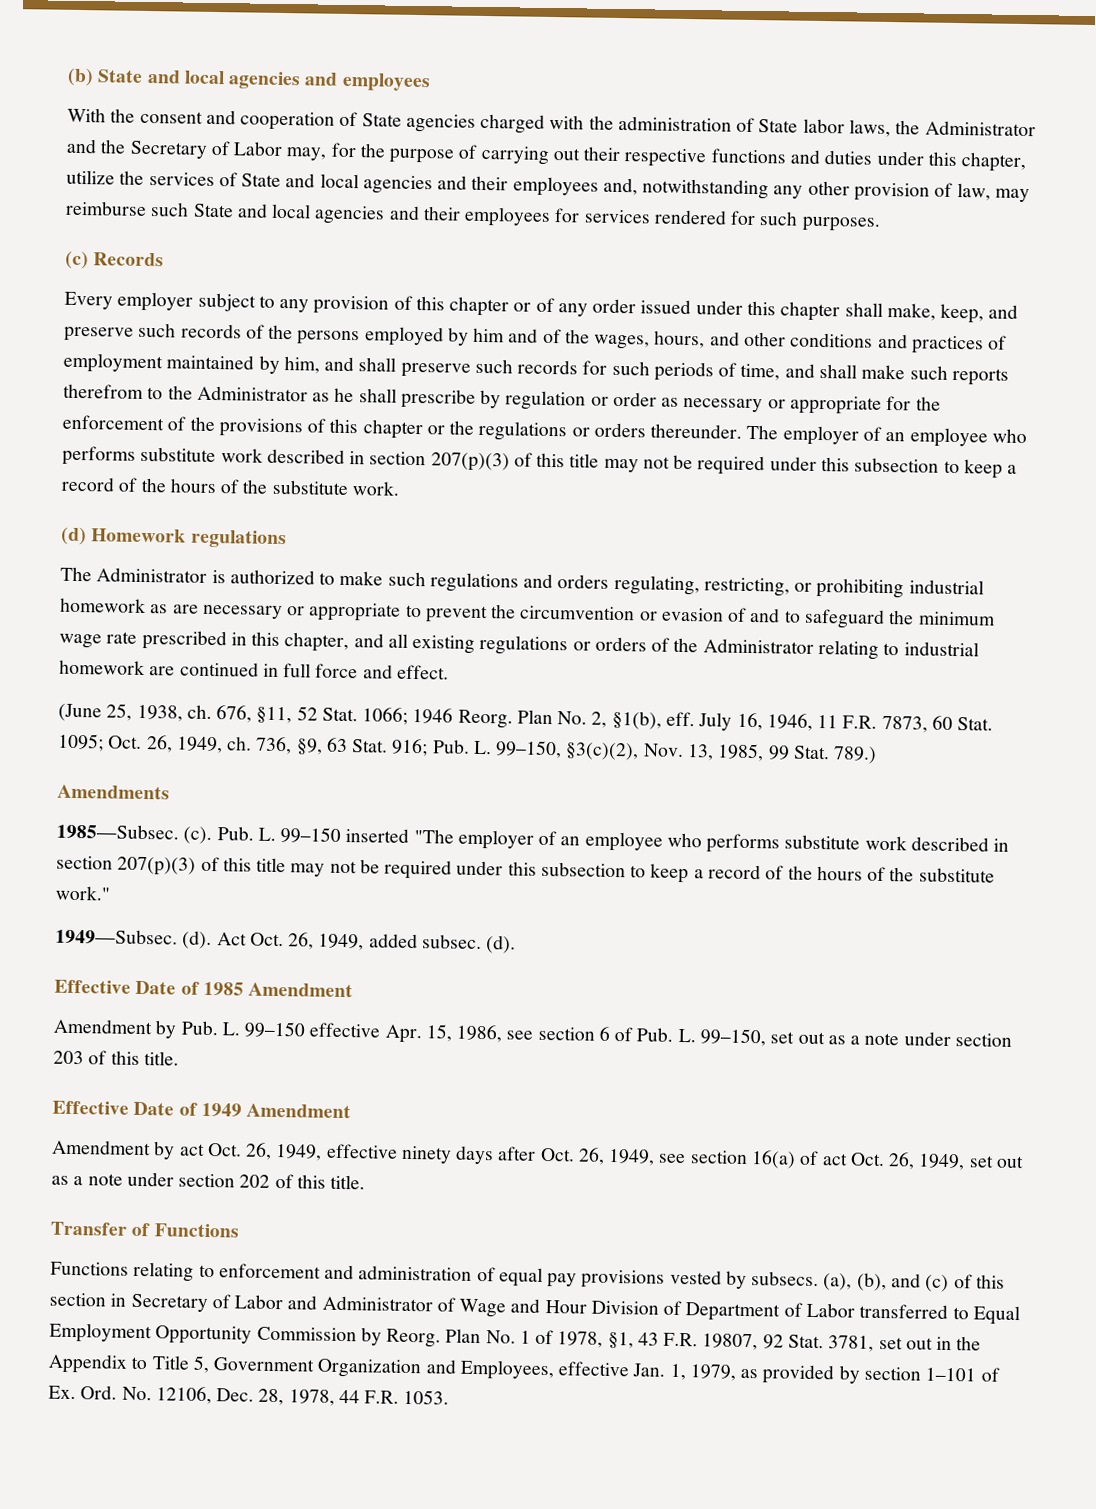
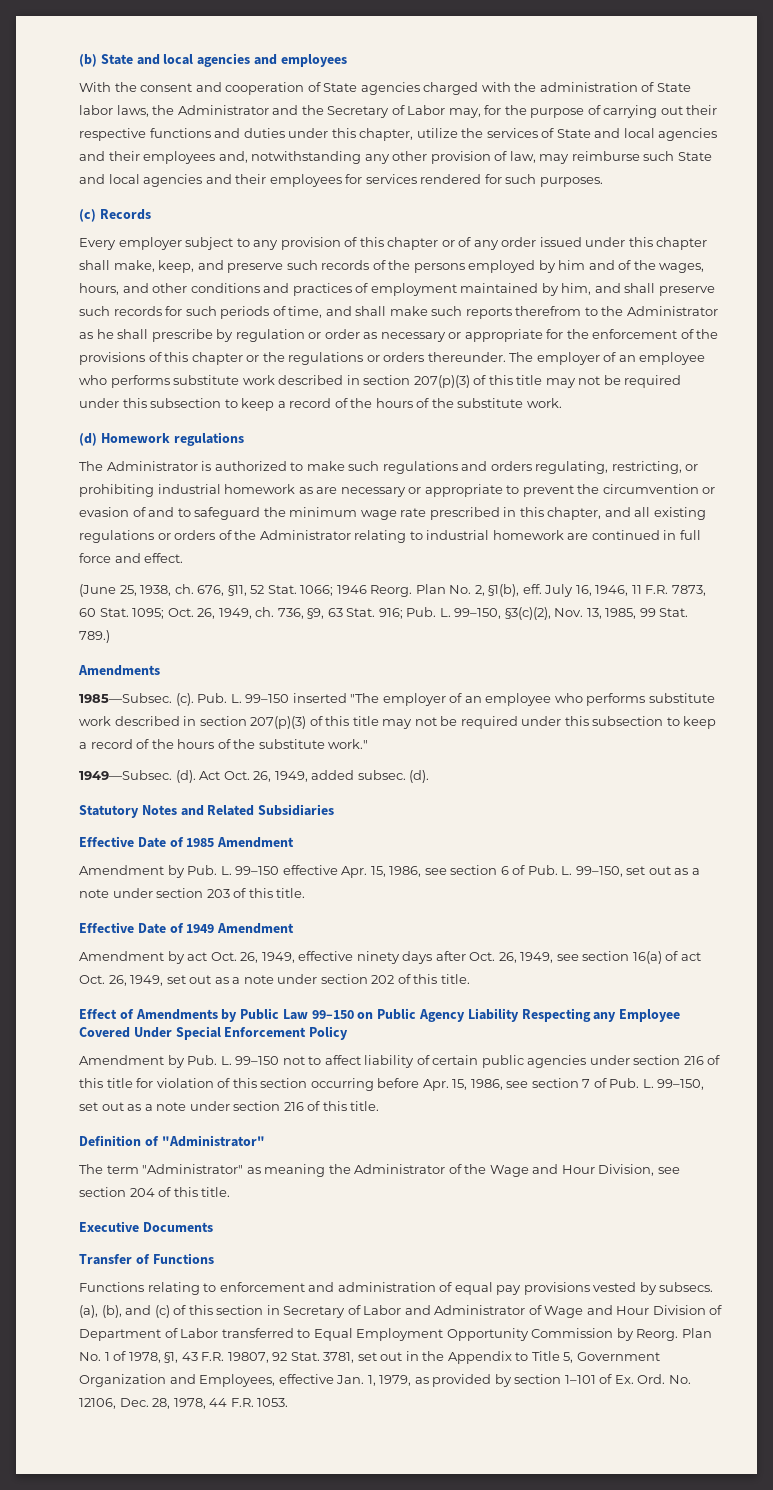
(517, 944) none -> [79,804,335,818] // Statutory Notes and Related Subsidiaries
(366, 1182) none -> [79,1008,681,1022] [79,1026,349,1040] [79,1055,721,1068] [79,1078,705,1091] [79,1101,380,1111] [79,1135,265,1147] [79,1164,680,1177] [79,1187,231,1197] [79,1221,213,1232] // Effect of Amendments by Public Law 99–150 on Public Agency Liability Respecting any Employee Covered Under Special Enforcement Policy // Amendment by Pub. L. 99–150 not to affect liability of certain public agencies under section 216 of this title for violation of this section occurring before Apr. 15, 1986, see section 7 of Pub. L. 99–150, set out as a note under section 216 of this title. // Definition of "Administrator" // The term "Administrator" as meaning the Administrator of the Wage and Hour Division, see section 204 of this title. // Executive Documents

